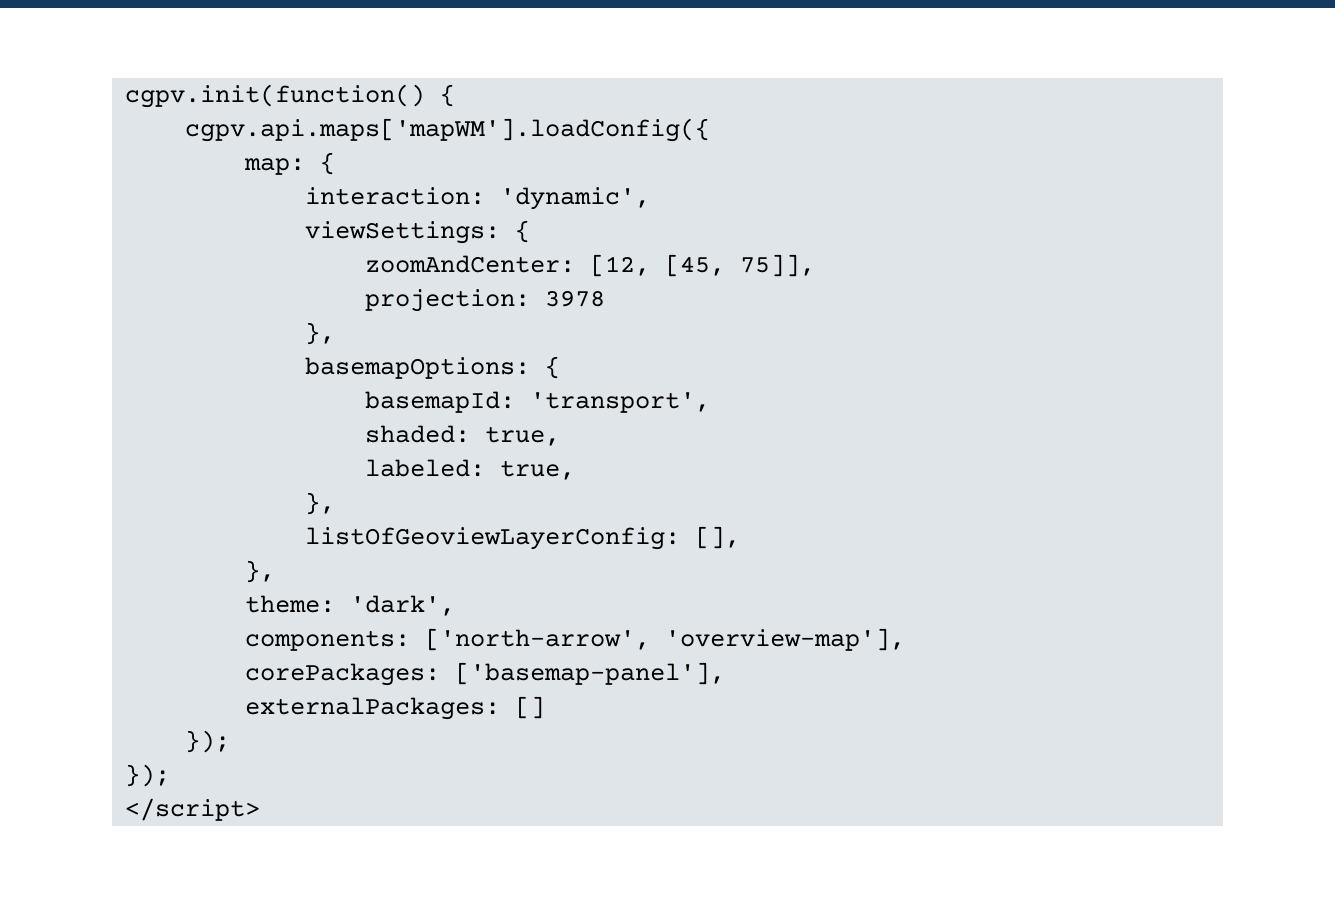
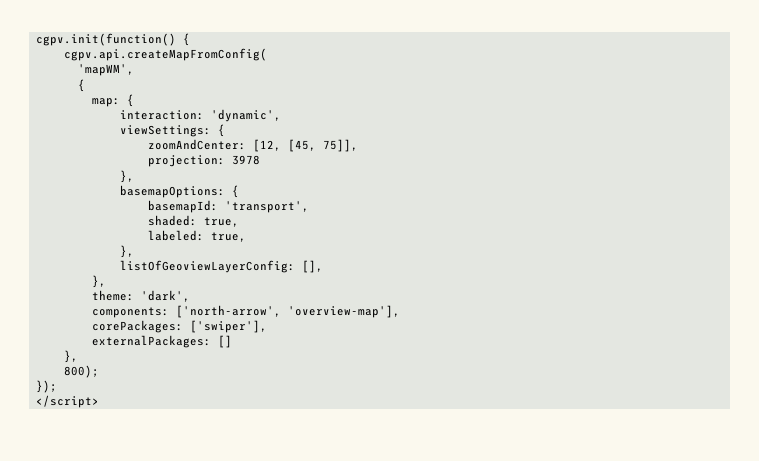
[184,118,710,142] cgpv.api.maps['mapWM'].loadConfig({ -> [64,48,268,61] [78,64,135,76] [78,79,86,92] cgpv.api.createMapFromConfig( // 'mapWM', // {
[454,662,725,685] ['basemap-panel'], -> [190,320,268,333] ['swiper'],
[184,730,230,753] }); -> [64,350,79,363] [64,365,100,378] }, // 800);

